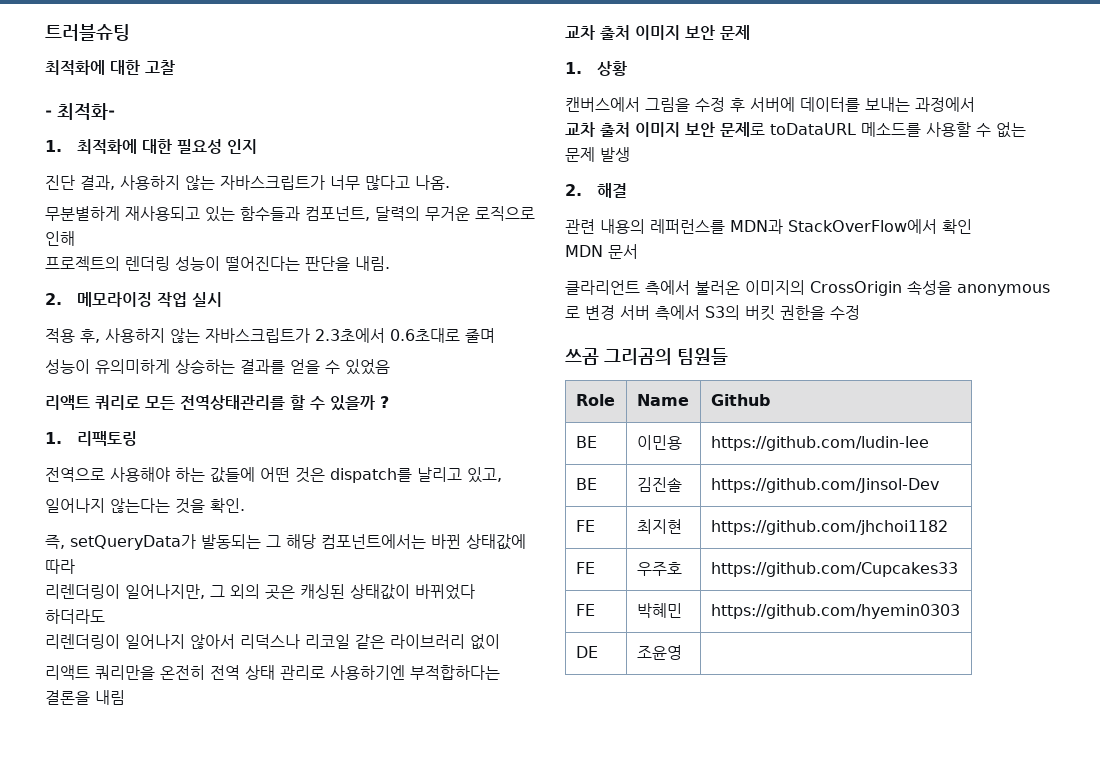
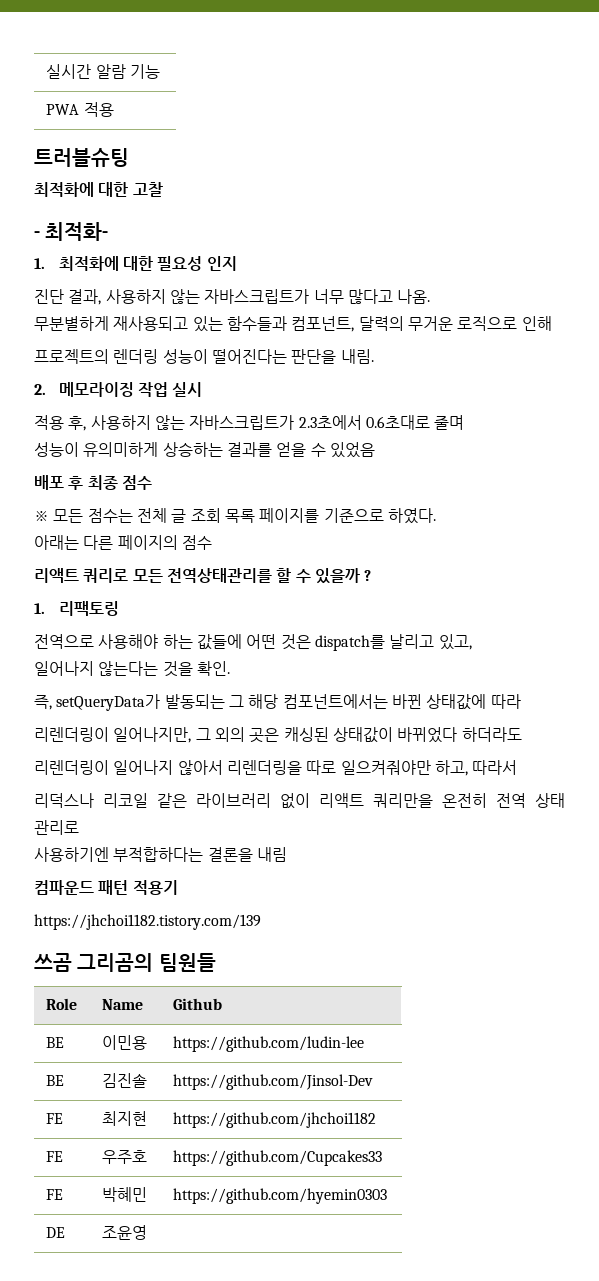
(45, 32) none -> [46,64,161,79] [46,102,114,117] 실시간 알람 기능 // PWA 적용 //
(390, 367) none -> [34,475,152,490] [34,508,436,524] [34,535,212,550] // 배포 후 최종 점수 // ※ 모든 점수는 전체 글 조회 목록 페이지를 기준으로 하였다. // 아래는 다른 페이지의 점수
(235, 641) none -> [226,760,518,776] 리렌더링을 따로 일으켜줘야만 하고, 따라서 //
(500, 642) // -> (310, 801) none
(325, 672) none -> (79, 827) //
[565,25,750,40] [565,61,627,76] [565,97,975,112] [565,122,1026,138] [565,147,630,162] [565,183,627,198] [565,219,972,234] [565,244,638,259] [565,280,1050,296] [565,305,860,321] 교차 출처 이미지 보안 문제 // 1. 상황 // 캔버스에서 그림을 수정 후 서버에 데이터를 보내는 과정에서 // 교차 출처 이미지 보안 문제로 toDataURL 메소드를 사용할 수 없는 문제 발생 // 2. 해결 // 관련 내용의 레퍼런스를 MDN과 StackOverFlow에서 확인 // MDN 문서 // 클라리언트 측에서 불러온 이미지의 CrossOrigin 속성을 anonymous 로 변경 서버 측에서 S3의 버킷 권한을 수정 -> [34,880,178,895] [34,914,261,930] 컴파운드 패턴 적용기 // https://jhchoi1182.tistory.com/139

